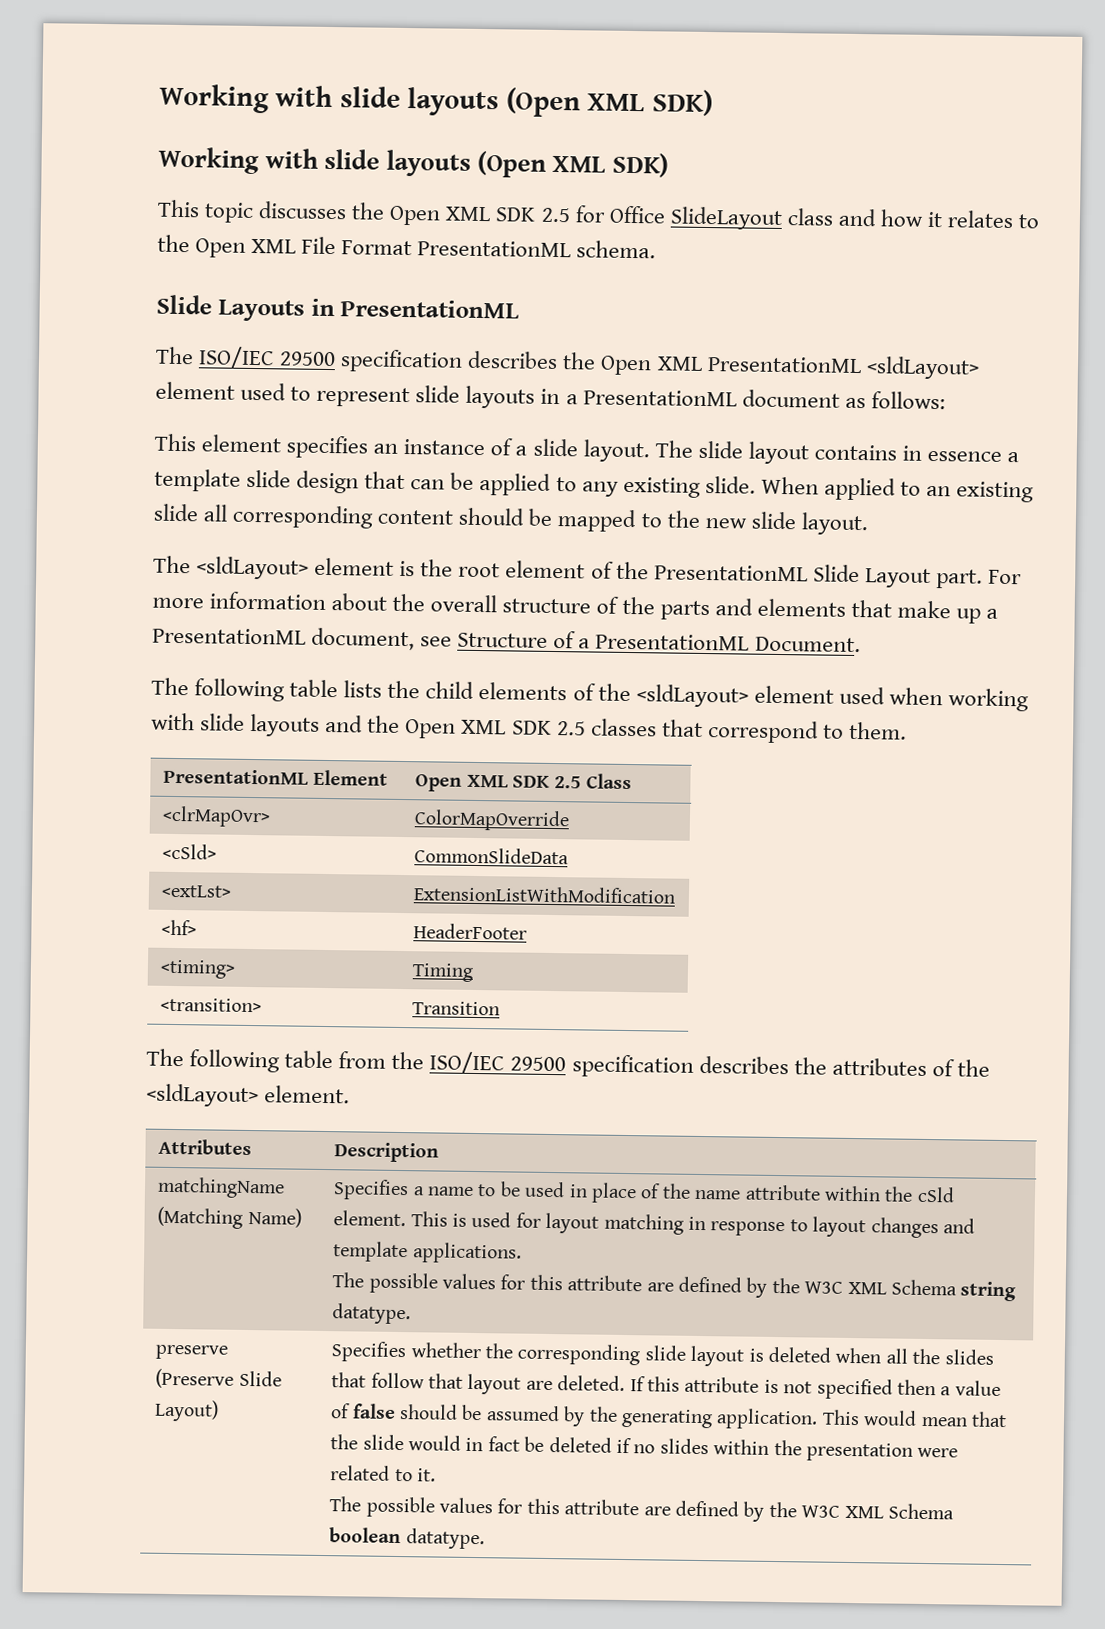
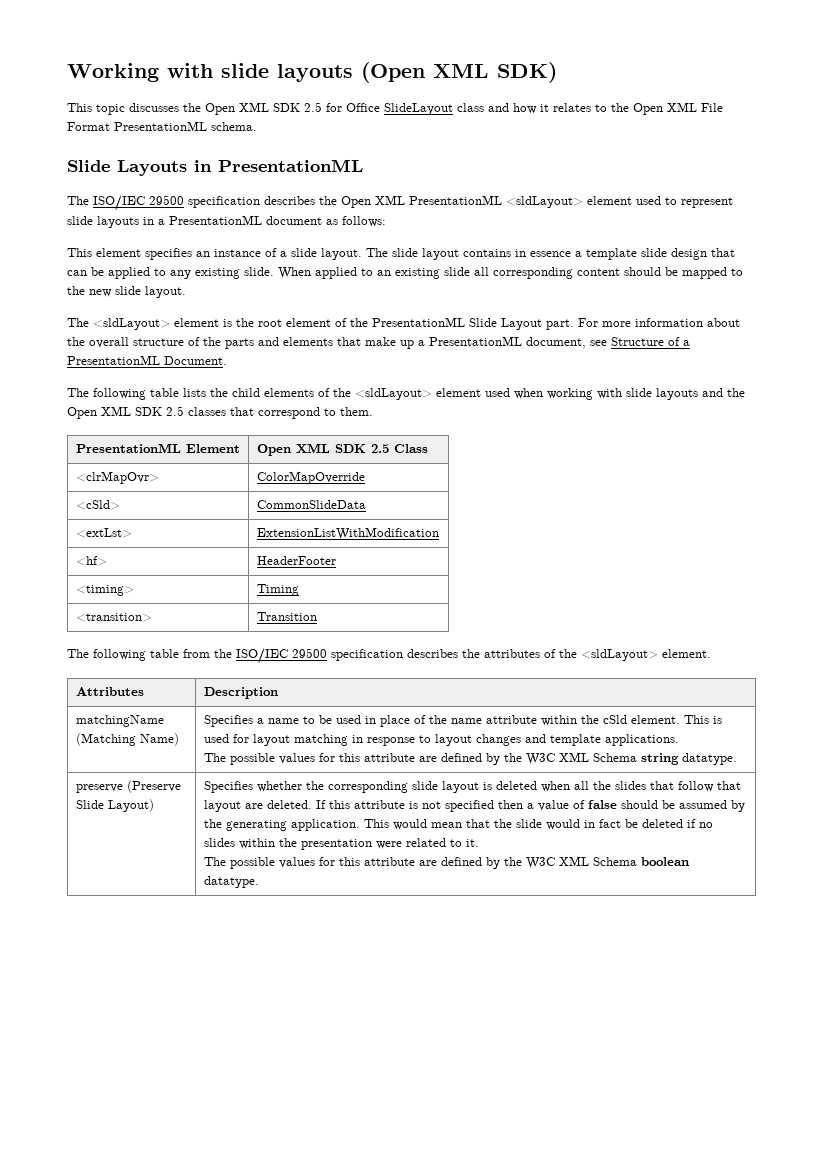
[159,83,713,118] [158,146,670,178] Working with slide layouts (Open XML SDK) // Working with slide layouts (Open XML SDK) -> [67,62,557,83] Working with slide layouts (Open XML SDK)

